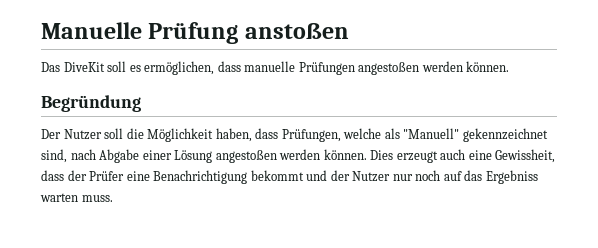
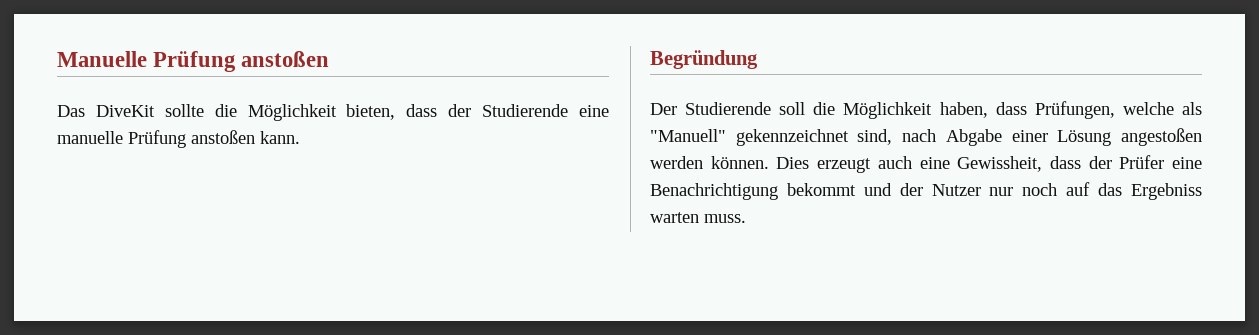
[107,61,510,75] soll es ermöglichen, dass manuelle Prüfungen angestoßen werden können. -> [164,104,610,121] [57,130,300,148] sollte die Möglichkeit bieten, dass der Studierende eine manuelle Prüfung anstoßen kann.
[63,129,102,140] Nutzer -> [685,102,772,115] Studierende

